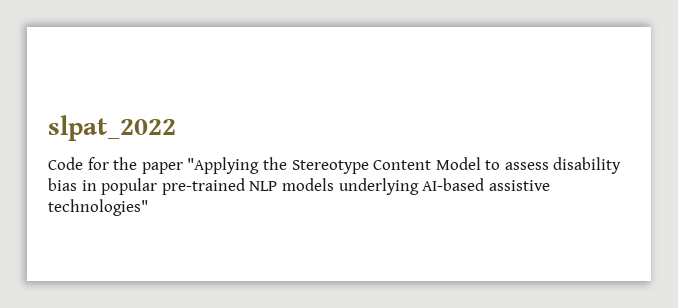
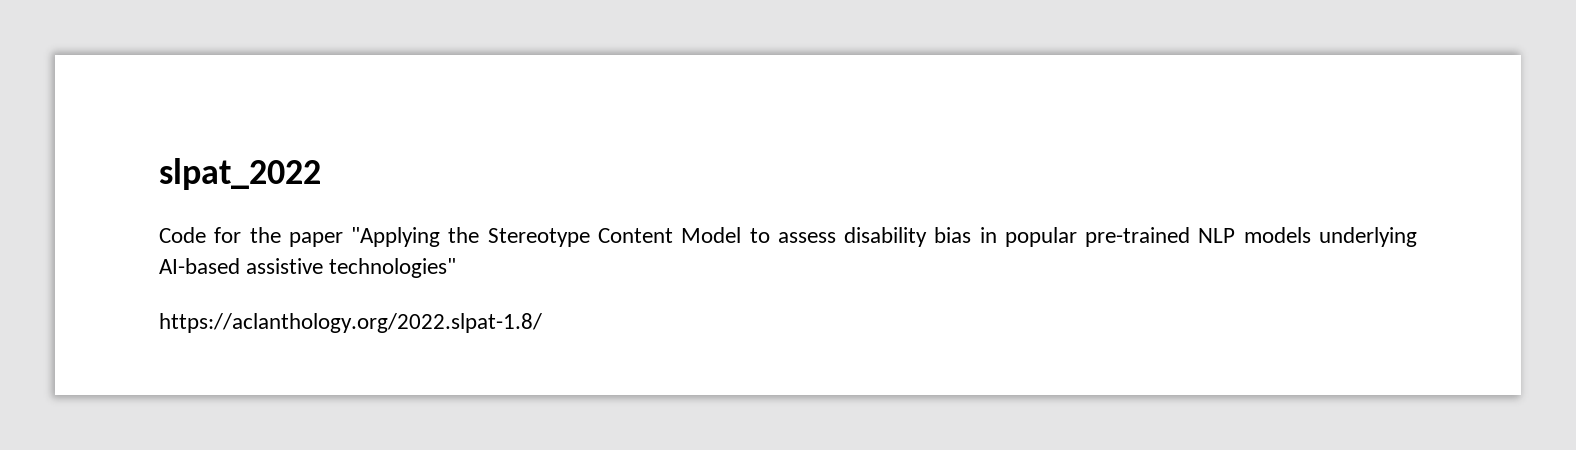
(148, 207) none -> [159,313,542,333] // https://aclanthology.org/2022.slpat-1.8/

